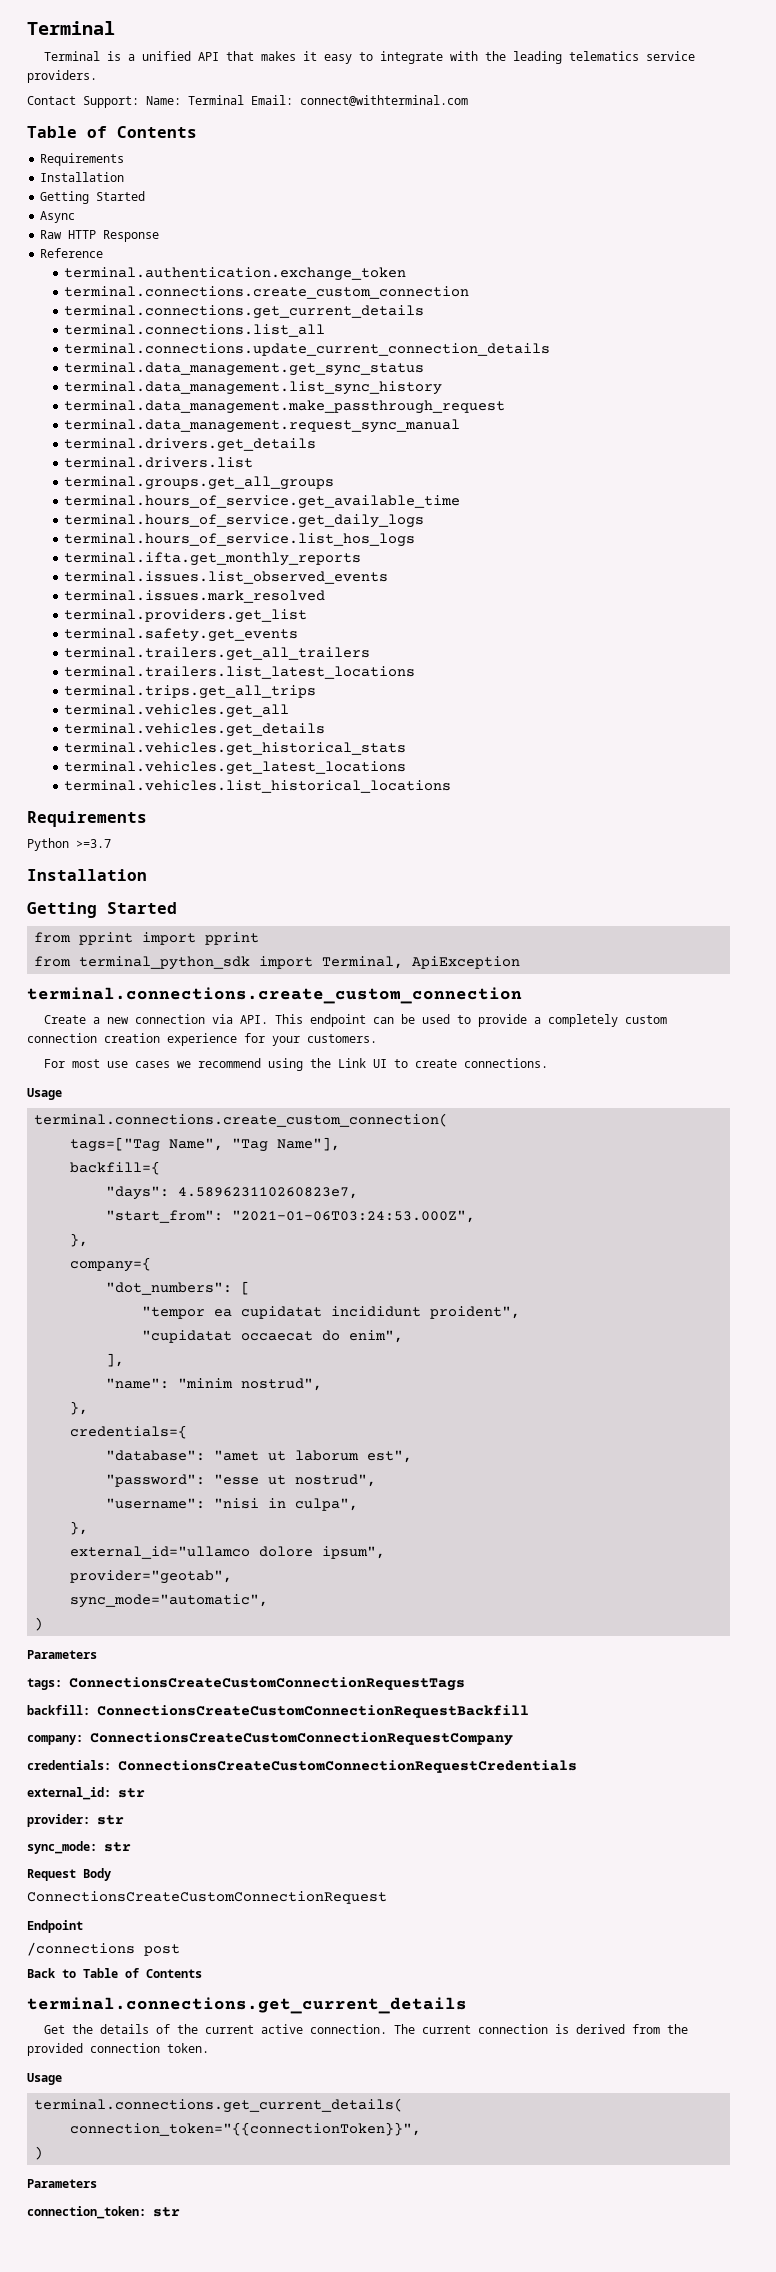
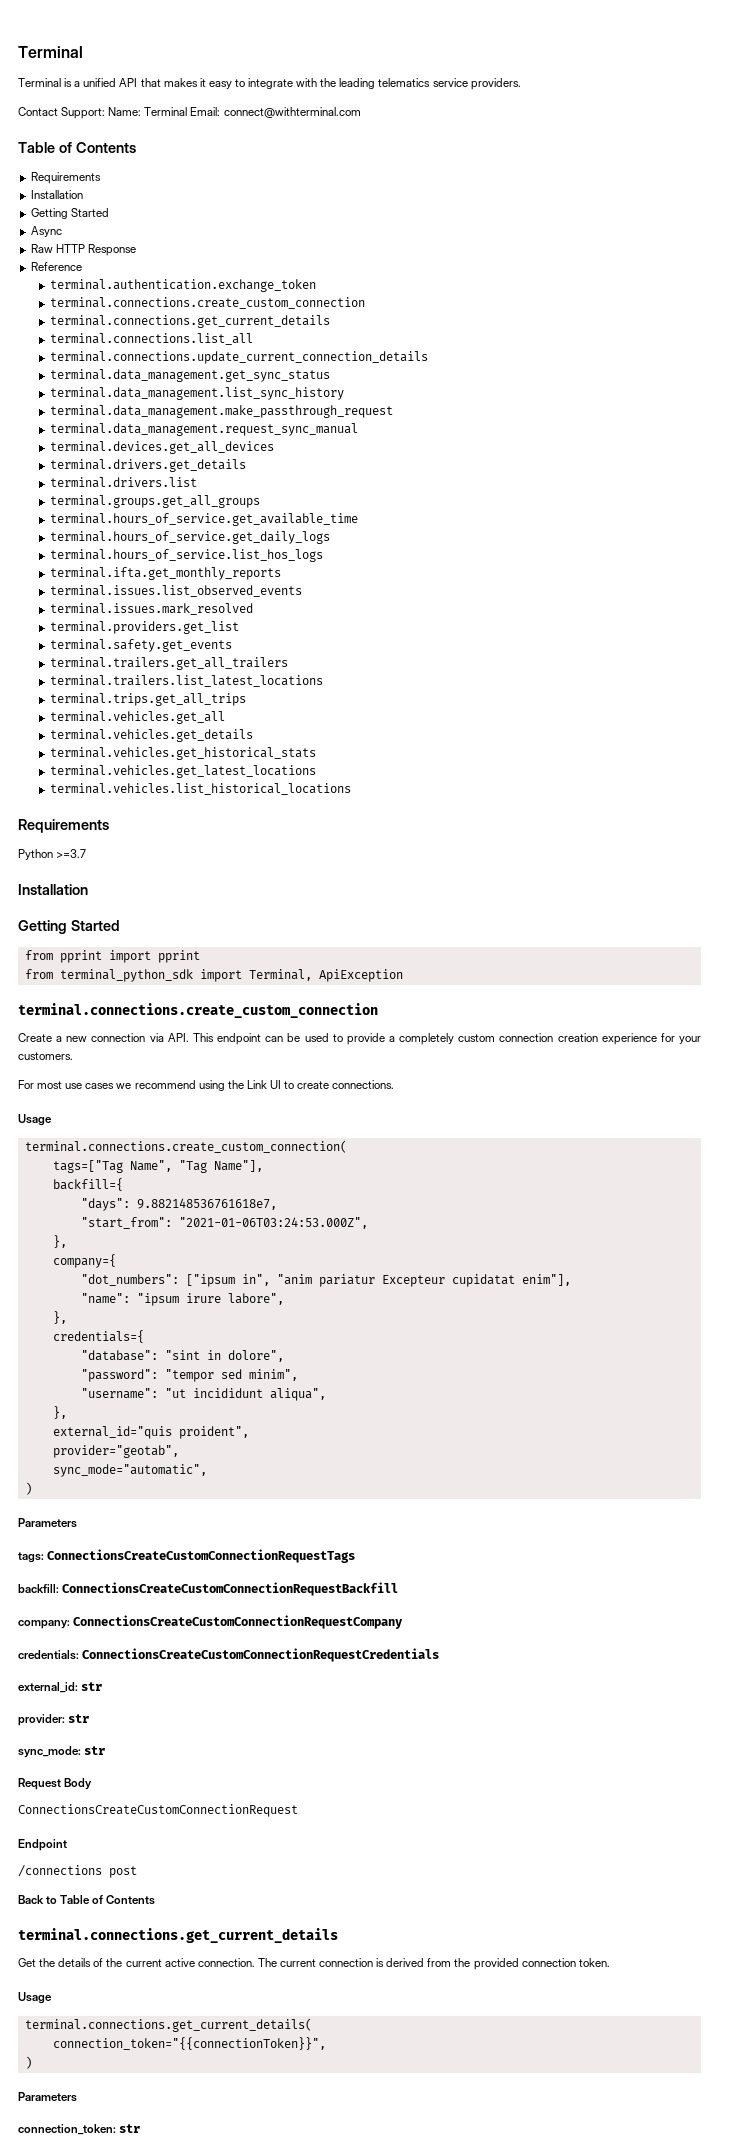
(460, 426) none -> [49,441,274,454] // terminal.devices.get_all_devices
[178,1187,359,1199] 4.589623110260823e7, -> [136,1198,277,1210] 9.882148536761618e7,
[241,1281,251,1295] [142,1306,521,1319] [142,1330,404,1343] [106,1353,125,1367] [106,1378,323,1391] [70,1401,89,1415] [70,1425,188,1439] [106,1450,413,1463] [106,1474,377,1487] [106,1498,359,1511] [70,1521,89,1535] [70,1546,386,1559] [ // "tempor ea cupidatat incididunt proident", // "cupidatat occaecat do enim", // ], // "name": "minim nostrud", // }, // credentials={ // "database": "amet ut laborum est", // "password": "esse ut nostrud", // "username": "nisi in culpa", // }, // external_id="ullamco dolore ipsum", -> [185,1274,571,1287] [80,1293,284,1306] [52,1311,67,1324] [52,1330,144,1343] [80,1350,284,1362] [80,1369,298,1382] [80,1388,326,1401] [52,1406,67,1419] [52,1426,249,1439] ["ipsum in", "anim pariatur Excepteur cupidatat enim"], // "name": "ipsum irure labore", // }, // credentials={ // "database": "sint in dolore", // "password": "tempor sed minim", // "username": "ut incididunt aliqua", // }, // external_id="quis proident",

